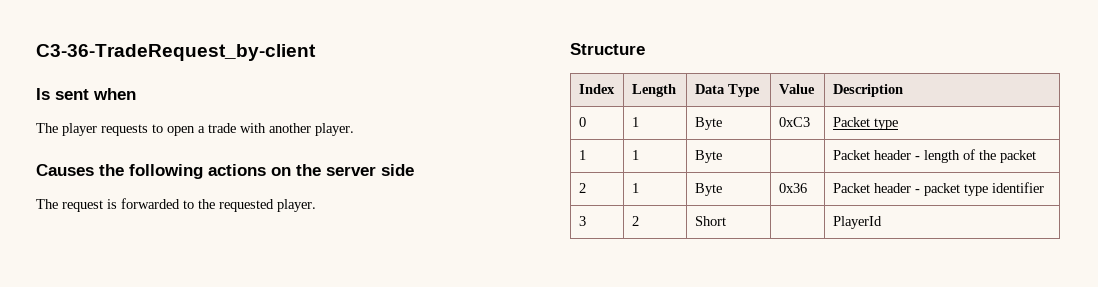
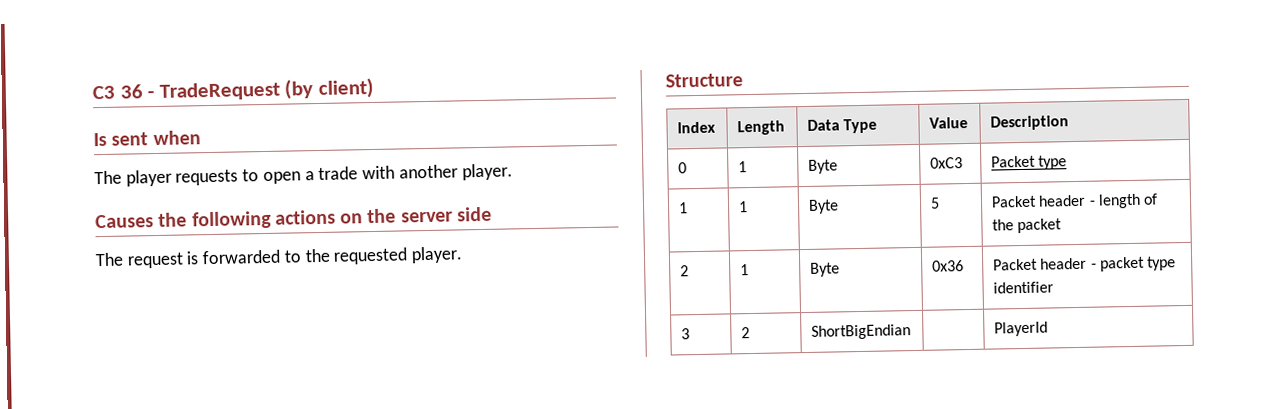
[36,44,316,61] C3-36-TradeRequest_by-client -> [92,77,374,101] C3 36 - TradeRequest (by client)
(722, 156) none -> [930,197,941,209] 5
[694,216,726,226] Short -> [811,324,912,340] ShortBigEndian

